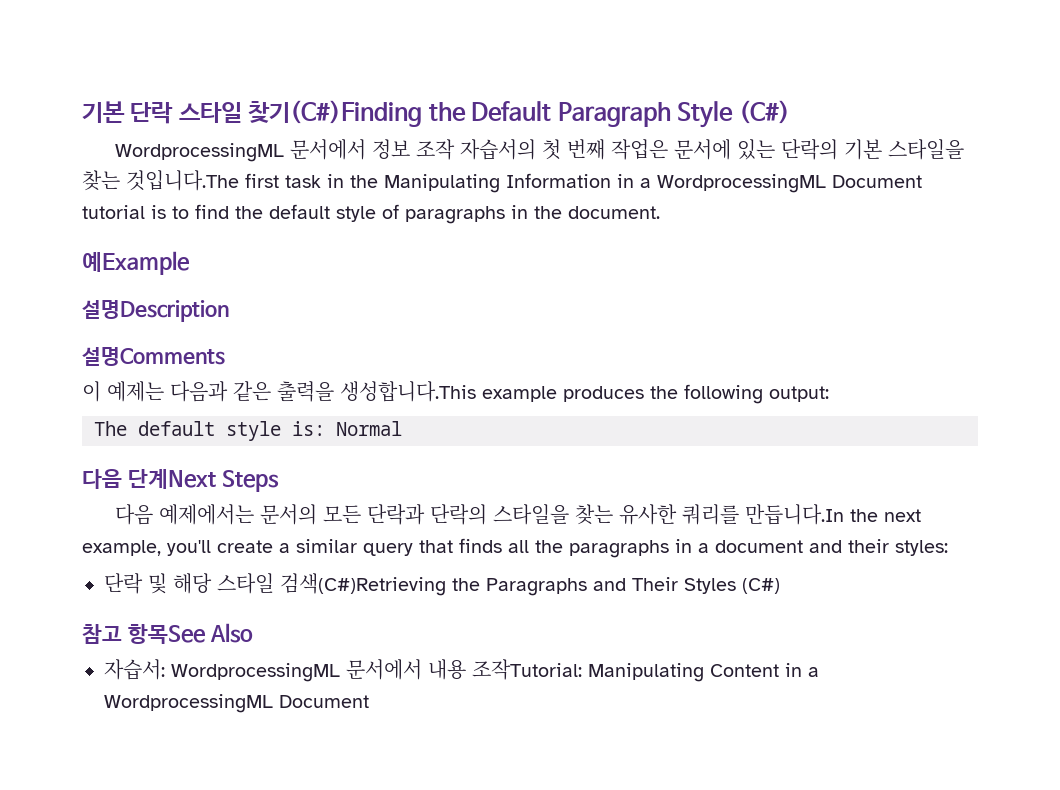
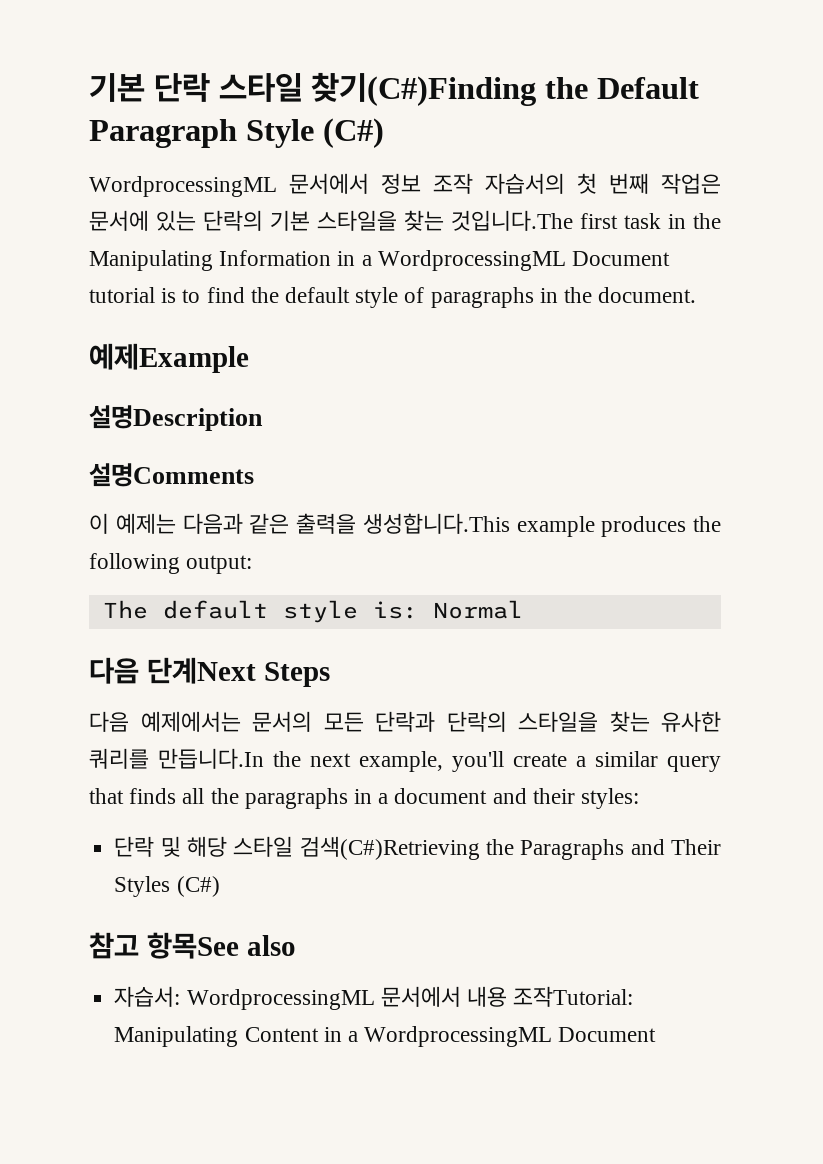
[82,251,190,275] 예Example -> [89,343,249,373] 예제Example
[209,623,253,643] Also -> [246,935,296,956] also

